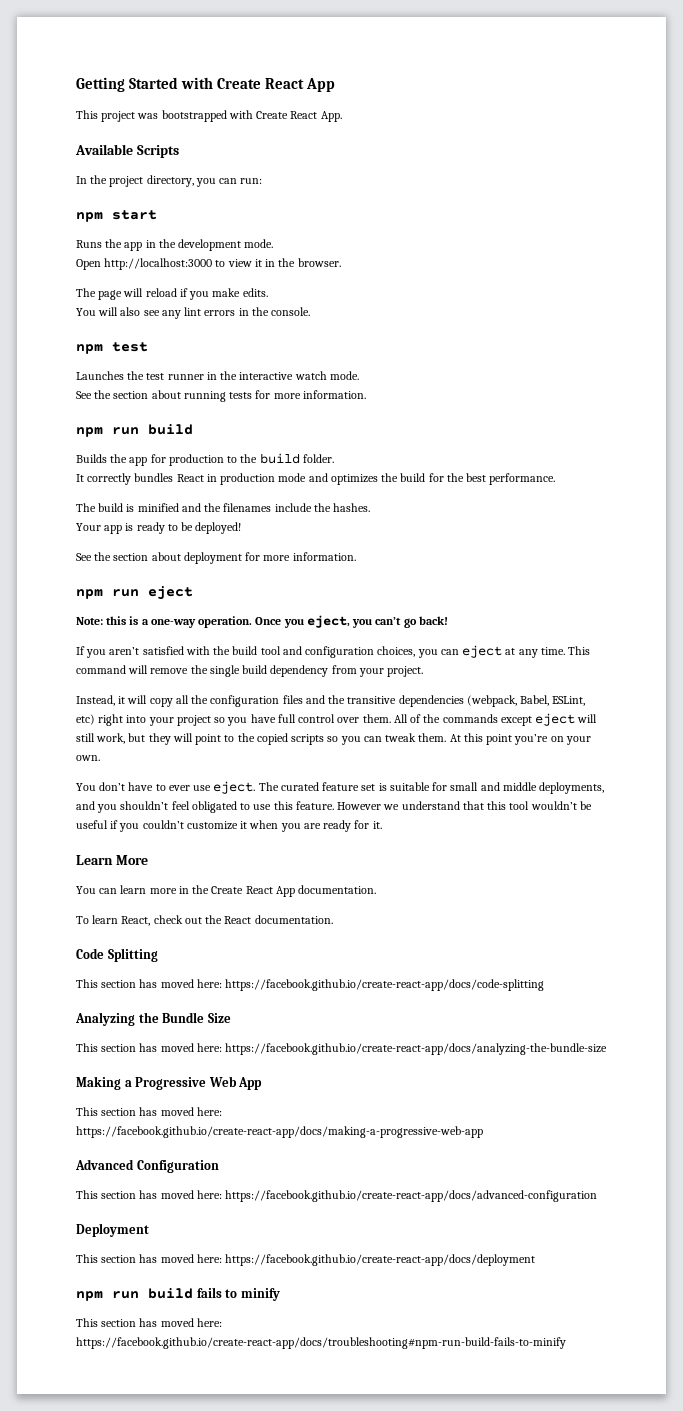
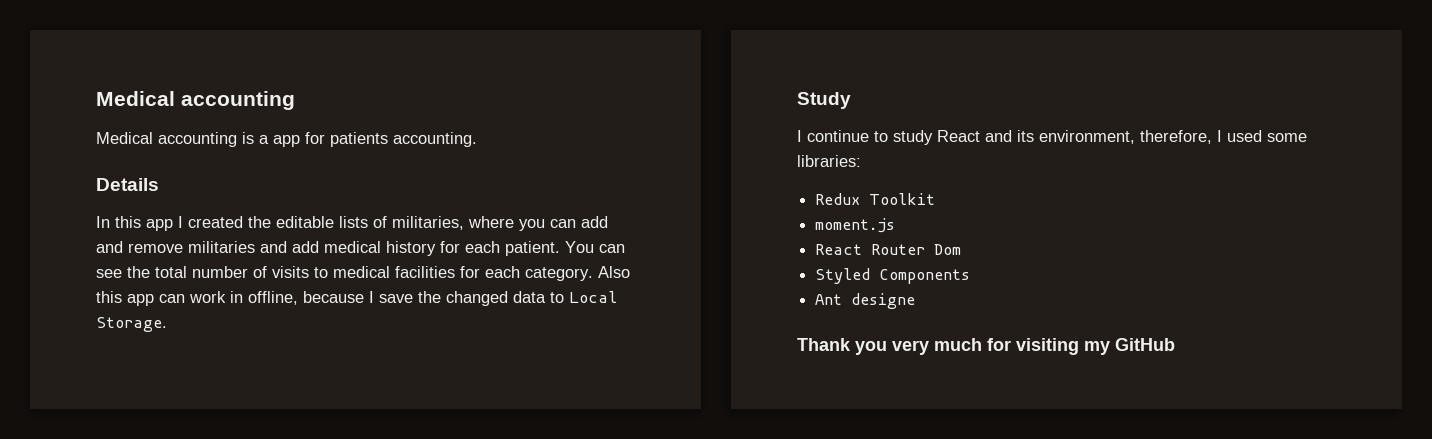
[76,77,336,92] [76,110,342,122] [75,144,179,158] [76,175,263,187] [76,210,157,222] [76,239,274,251] [76,258,341,270] [76,288,268,300] [76,307,311,319] [76,342,148,354] [76,371,359,380] [76,390,366,402] [76,424,193,437] [76,453,334,466] [76,473,556,485] [76,503,371,512] [76,522,242,534] [76,552,356,564] [76,586,193,600] [76,615,448,628] [76,645,591,658] [76,665,424,677] [76,695,586,707] [76,713,598,726] [76,733,591,745] [76,755,100,761] [76,781,605,794] [76,801,592,813] [76,820,382,832] [76,855,148,865] [76,885,377,897] [76,915,333,926] [76,948,158,962] [76,979,545,991] [75,1012,231,1026] [76,1043,608,1055] [76,1076,263,1090] [76,1107,222,1116] [76,1126,483,1138] [75,1159,219,1173] [76,1190,598,1202] [76,1223,149,1237] [76,1254,536,1266] [76,1287,280,1301] [76,1318,222,1327] [76,1337,566,1349] Getting Started with Create React App // This project was bootstrapped with Create React App. // Available Scripts // In the project directory, you can run: // npm start // Runs the app in the development mode. // Open http://localhost:3000 to view it in the browser. // The page will reload if you make edits. // You will also see any lint errors in the console. // npm test // Launches the test runner in the interactive watch mode. // See the section about running tests for more information. // npm run build // Builds the app for production to the build folder. // It correctly bundles React in production mode and optimizes the build for the best performance. // The build is minified and the filenames include the hashes. // Your app is ready to be deployed! // See the section about deployment for more information. // npm run eject // Note: this is a one-way operation. Once you eject, you can’t go back! // If you aren’t satisfied with the build tool and configuration choices, you can eject at any time. This command will remove the single build dependency from your project. // Instead, it will copy all the configuration files and the transitive dependencies (webpack, Babel, ESLint, etc) right into your project so you have full control over them. All of the commands except eject will still work, but they will point to the copied scripts so you can tweak them. At this point you’re on your own. // You don’t have to ever use eject. The curated feature set is suitable for small and middle deployments, and you shouldn’t feel obligated to use this feature. However we understand that this tool wouldn’t be useful if you couldn’t customize it when you are ready for it. // Learn More // You can learn more in the Create React App documentation. // To learn React, check out the React documentation. // Code Splitting // This section has moved here: https://facebook.github.io/create-react-app/docs/code-splitting // Analyzing the Bundle Size // This section has moved here: https://facebook.github.io/create-react-app/docs/analyzing-the-bundle-size // Making a Progressive Web App // This section has moved here: https://facebook.github.io/create-react-app/docs/making-a-progressive-web-app // Advanced Configuration // This section has moved here: https://facebook.github.io/create-react-app/docs/advanced-configuration // Deployment // This section has moved here: https://facebook.github.io/create-react-app/docs/deployment // npm run build fails to minify // This section has moved here: https://facebook.github.io/create-react-app/docs/troubleshooting#npm-run-build-fails-to-minify -> [96,91,295,110] [96,132,477,147] [96,178,159,191] [96,216,608,231] [96,241,625,256] [96,266,630,281] [96,291,617,306] [96,317,167,332] [797,92,851,109] [797,130,1307,145] [797,155,861,167] [815,193,936,205] [815,218,896,233] [815,244,962,255] [815,268,971,284] [815,293,916,309] [797,338,1175,355] Medical accounting // Medical accounting is a app for patients accounting. // Details // In this app I created the editable lists of militaries, where you can add and remove militaries and add medical history for each patient. You can see the total number of visits to medical facilities for each category. Also this app can work in offline, because I save the changed data to Local Storage. // Study // I continue to study React and its environment, therefore, I used some libraries: // Redux Toolkit // moment.js // React Router Dom // Styled Components // Ant designe // Thank you very much for visiting my GitHub

